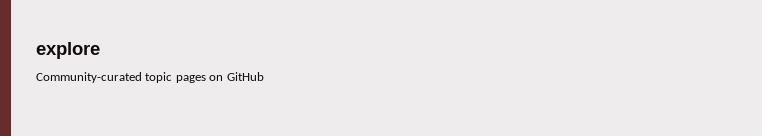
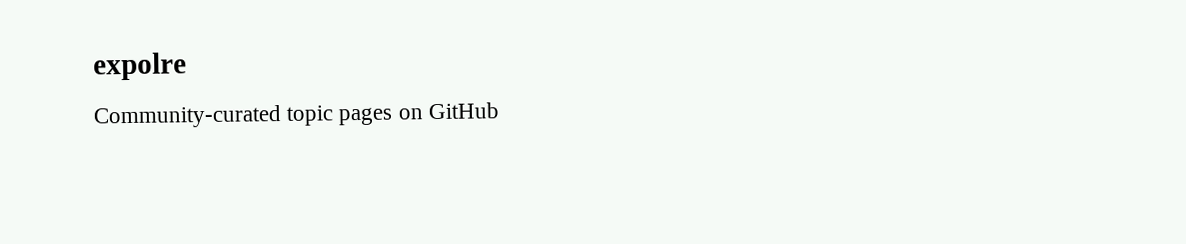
[36,42,100,59] explore -> [93,52,187,81] expolre

